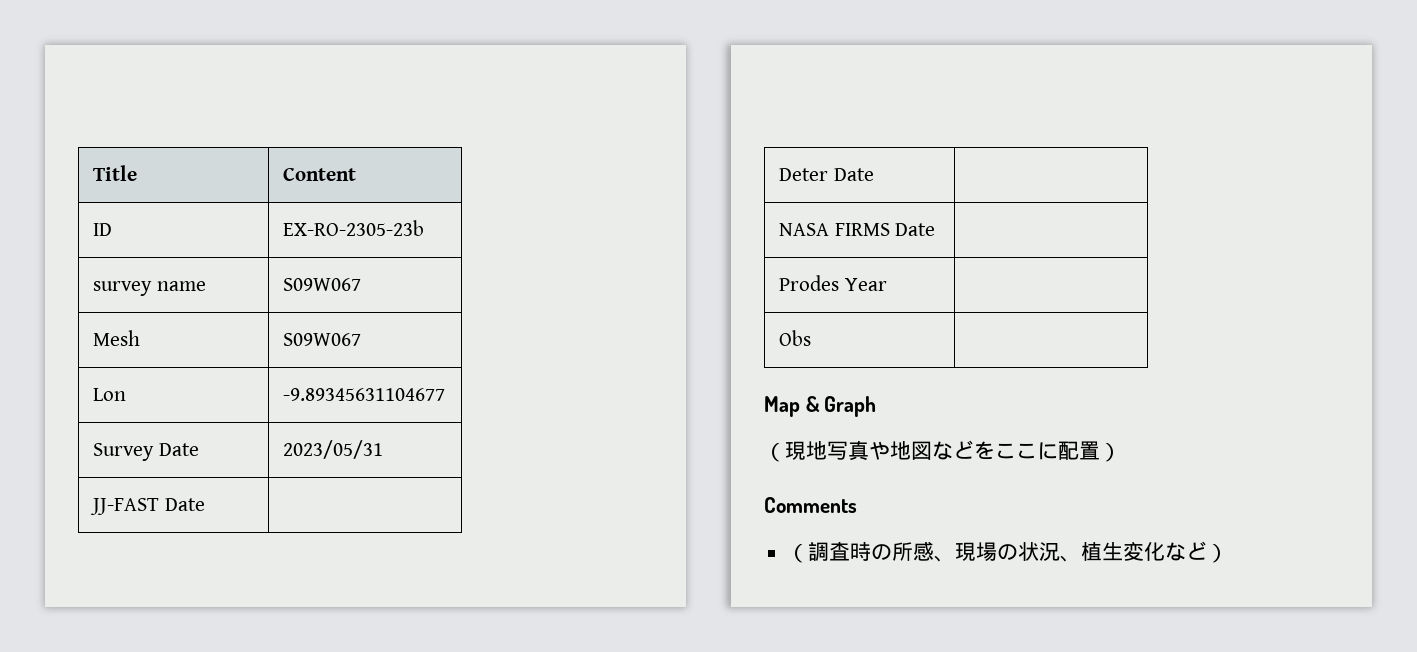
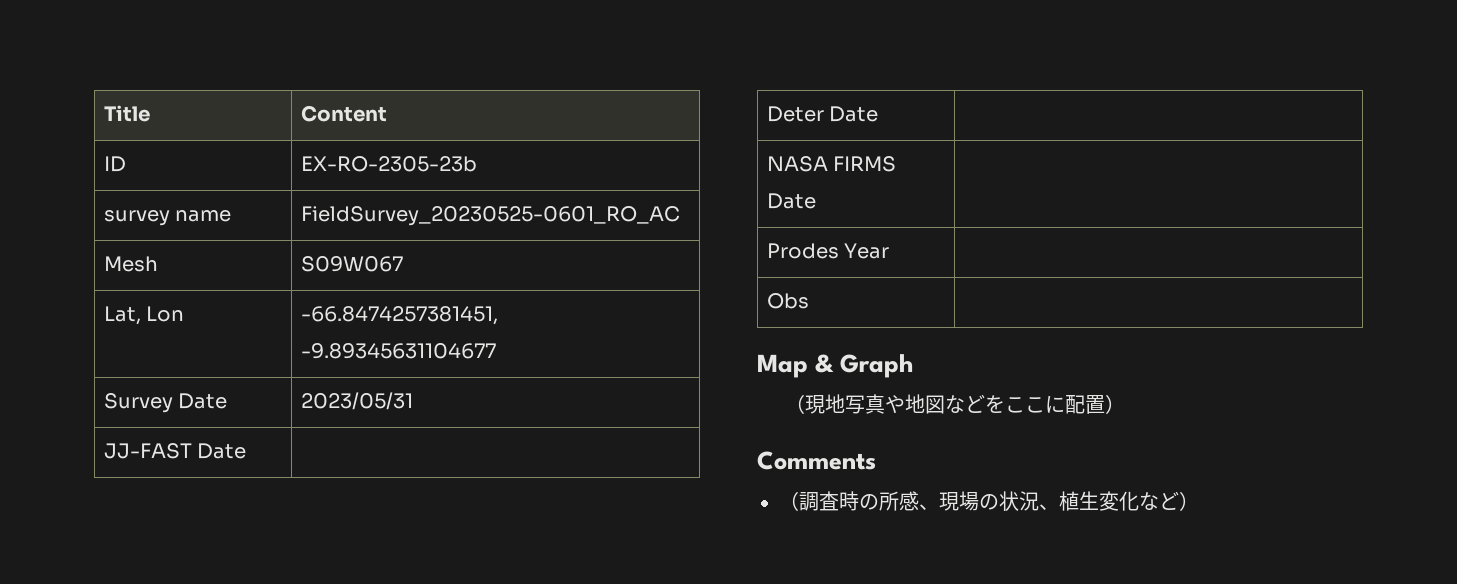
[282,278,361,291] S09W067 -> [300,206,680,226] FieldSurvey_20230525-0601_RO_AC
(361, 339) none -> [103,306,141,325] Lat,
(126, 394) none -> [300,306,498,325] -66.8474257381451,

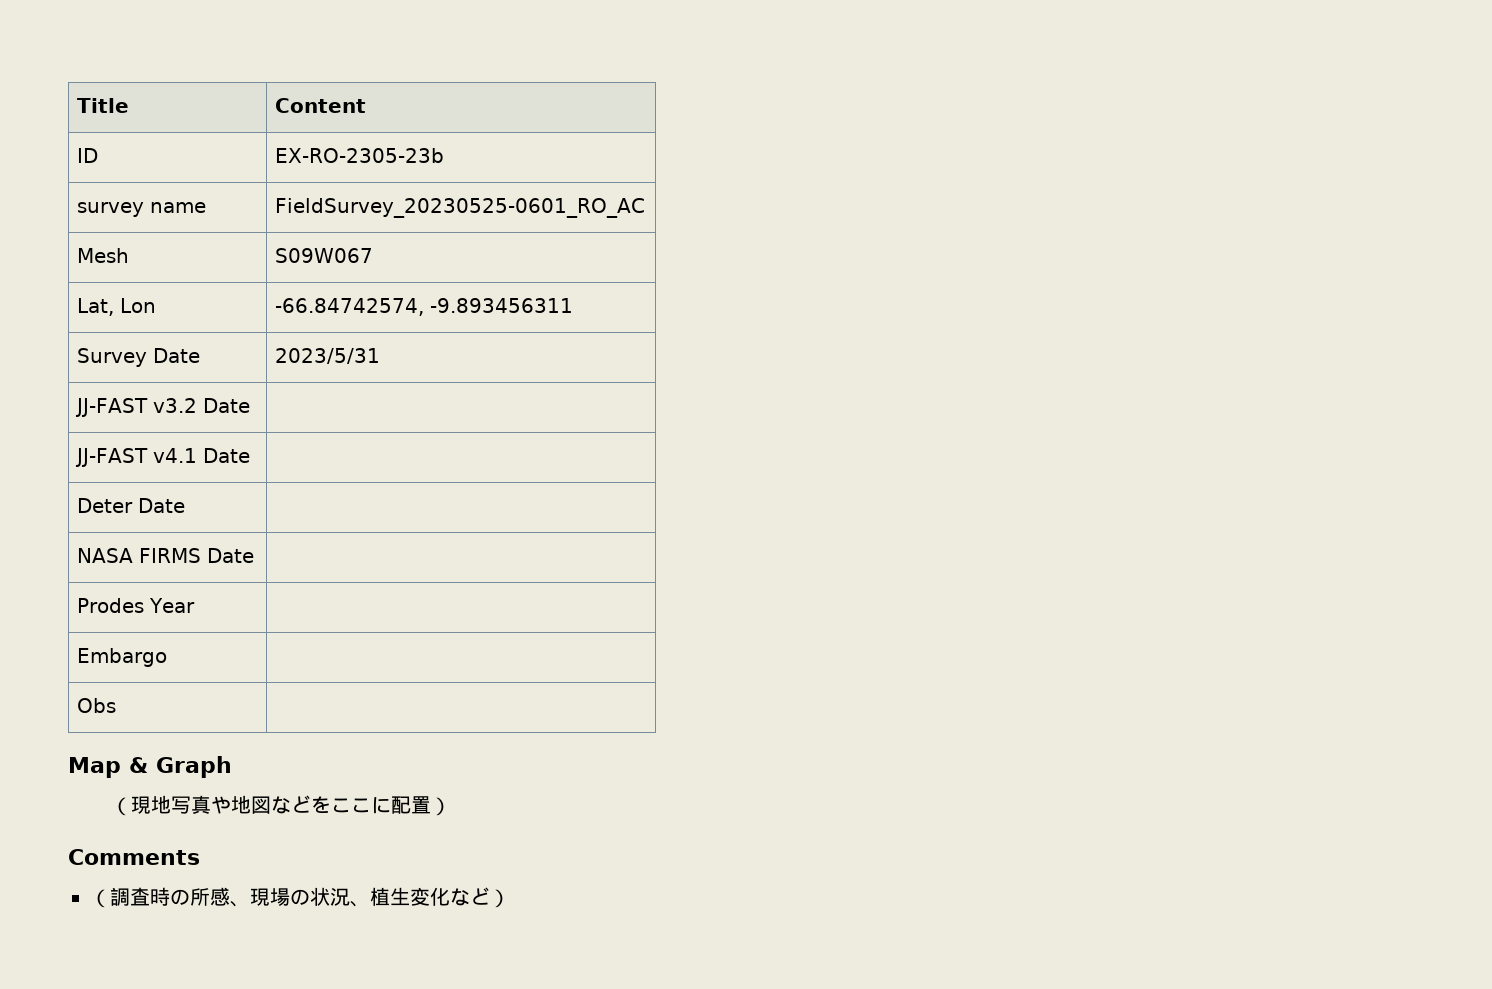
[300,306,498,325] [300,343,496,359] -66.8474257381451, -9.89345631104677 -> [275,298,574,316] -66.84742574, -9.893456311
[300,392,413,410] [103,443,192,459] 2023/05/31 // JJ-FAST -> [275,348,381,364] [75,398,251,417] [75,448,198,467] 2023/5/31 // JJ-FAST v3.2 Date | // JJ-FAST v4.1
(890, 251) none -> [77,648,168,667] // Embargo |

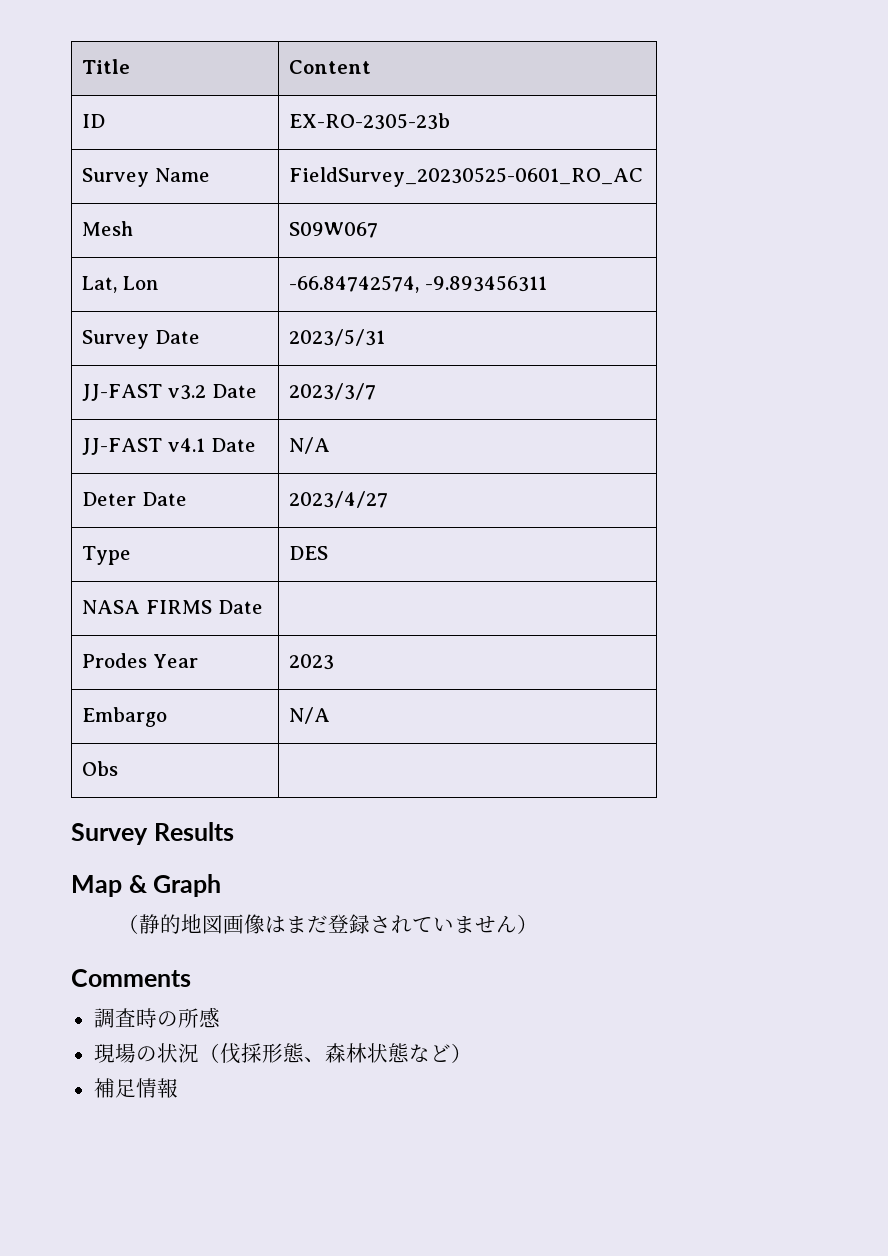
[77,202,207,217] survey name -> [82,168,210,187] Survey Name
(251, 405) none -> [289,383,377,400] 2023/3/7
(251, 455) none -> [289,437,331,454] N/A
(186, 505) none -> [289,491,389,508] [82,546,132,565] [289,546,329,560] 2023/4/27 // Type | DES
(196, 605) none -> [289,654,335,670] 2023
(168, 657) none -> [289,707,331,724] N/A
(117, 705) none -> [71,822,234,845] // Survey Results
[131,795,432,814] 現地写真や地図などをここに配置 -> [138,914,517,934] 静的地図画像はまだ登録されていません
[90,889,110,908] （ -> (191, 978) none
[230,901,250,907] 、 -> (220, 1017) //
[350,887,450,907] 、植生変化 -> [198,1043,409,1064] （伐採形態、森林状態
(510, 898) none -> [93,1078,178,1098] // 補足情報

